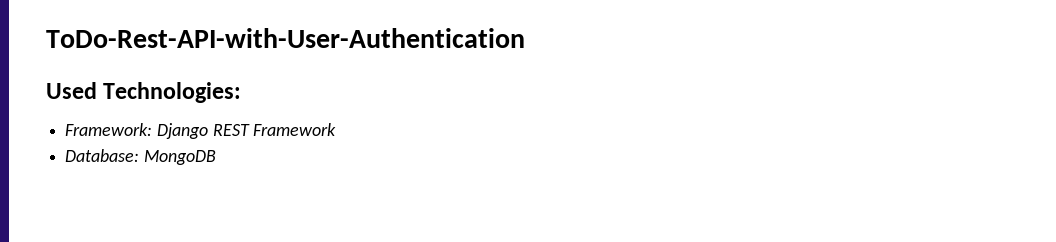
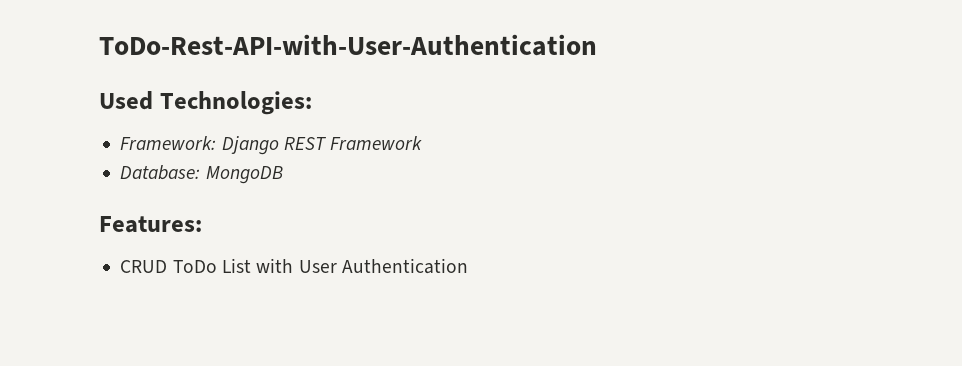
(216, 157) none -> [99,216,202,233] [120,258,468,274] // Features: // CRUD ToDo List with User Authentication

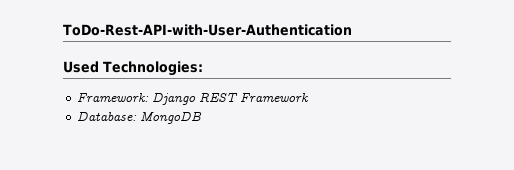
[99,216,202,233] [120,258,468,274] // Features: // CRUD ToDo List with User Authentication -> (203, 117) none

